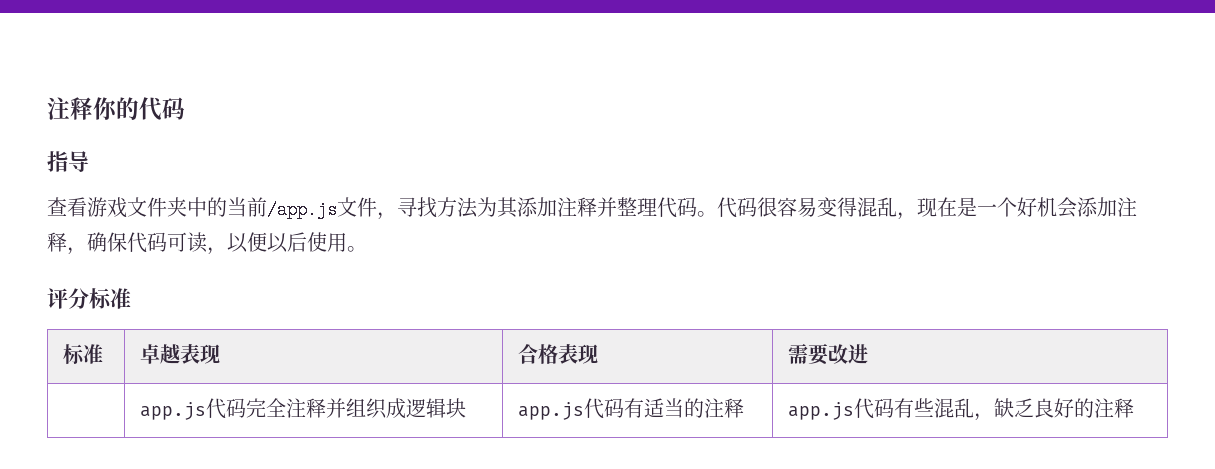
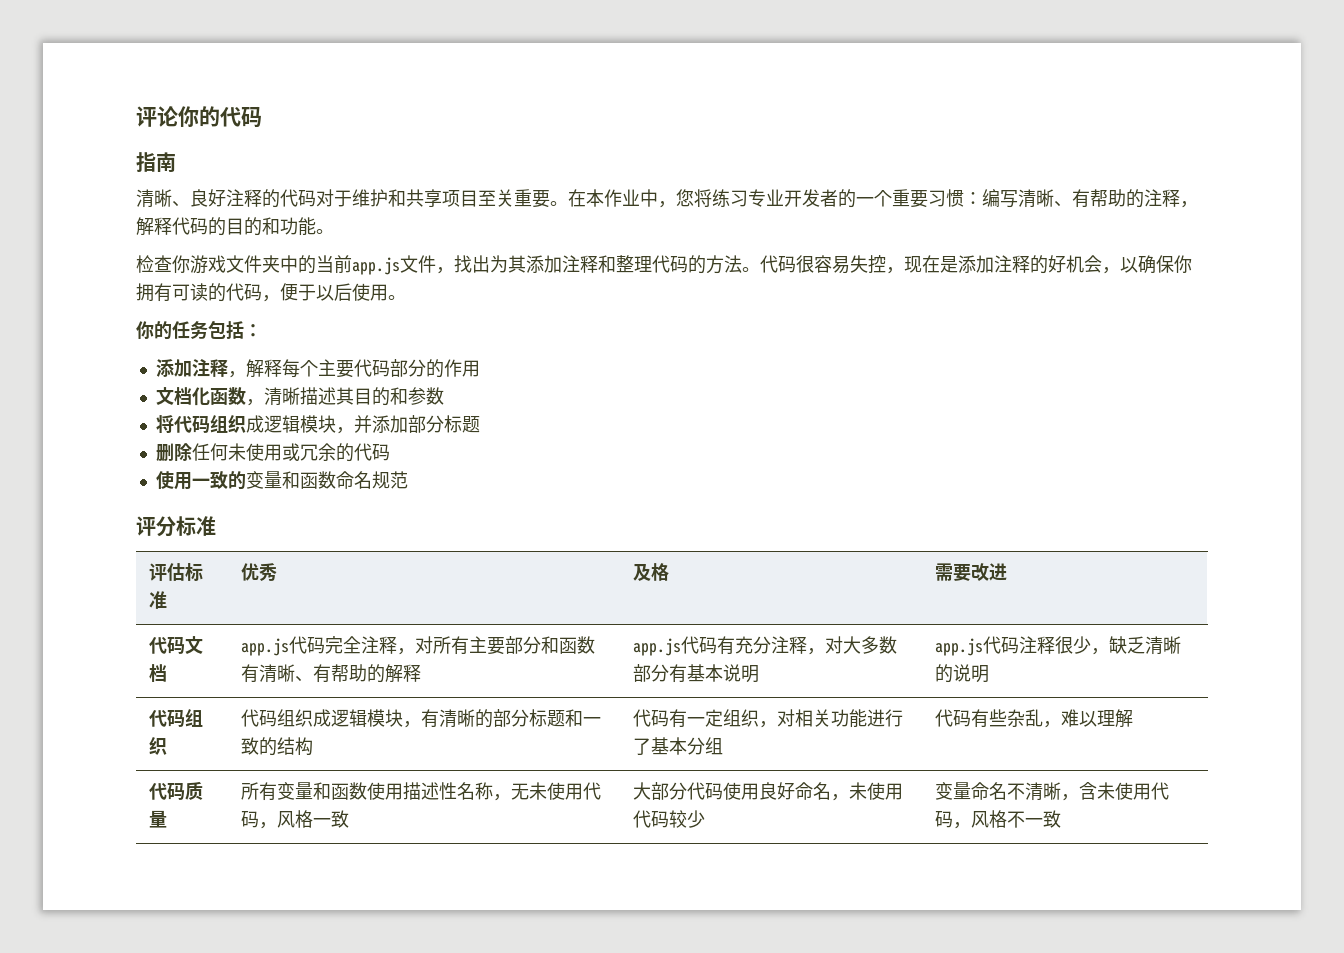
[47,97,93,120] 注释 -> [136,106,178,127] 评论
[68,151,89,172] [47,197,87,217] 导 // 查看 -> [156,152,176,172] [136,189,1198,208] [136,217,334,236] [136,255,190,273] 南 // 清晰、良好注释的代码对于维护和共享项目至关重要。在本作业中，您将练习专业开发者的一个重要习惯：编写清晰、有帮助的注释，解释代码的目的和功能。 // 检查你
[267,197,478,220] /app.js文件，寻找方法 -> [352,255,490,275] app.js文件，找出
[597,197,617,217] 并 -> [598,255,616,273] 和
(697, 207) none -> [688,255,742,274] 的方法
[817,197,1137,220] [47,232,367,255] 变得混乱，现在是一个好机会添加注释，确保代码可读，以便以后使用。 -> [850,255,1192,274] [136,283,406,302] [136,320,262,340] [155,359,480,378] [155,387,444,406] [155,415,480,434] [155,443,390,462] [155,471,408,490] 失控，现在是添加注释的好机会，以确保你拥有可读的代码，便于以后使用。 // 你的任务包括： // 添加注释，解释每个主要代码部分的作用 // 文档化函数，清晰描述其目的和参数 // 将代码组织成逻辑模块，并添加部分标题 // 删除任何未使用或冗余的代码 // 使用一致的变量和函数命名规范
(131, 298) none -> [148,563,185,581] 评估
[139,344,220,364] [517,344,598,364] 卓越表现 | 合格表现 -> [240,563,277,581] [632,563,669,581] 优秀 | 及格
(868, 354) none -> [148,636,203,654] [148,664,167,682] 代码文档
[325,398,466,419] [517,398,744,420] [787,398,1134,421] 并组织成逻辑块 | app.js代码有适当的注释 | app.js代码有些混乱，缺乏良好的注释 -> [396,636,595,655] [240,664,421,683] [632,636,897,656] [632,664,759,683] [934,636,1181,656] [934,664,989,683] [148,709,203,727] [148,737,167,755] [240,709,601,728] [240,737,313,756] [632,709,903,728] [632,737,723,755] [934,709,1133,728] [148,781,203,800] [148,810,167,828] [240,782,601,801] [240,810,349,829] [632,782,903,801] [632,810,705,828] [934,782,1169,801] [934,810,1061,829] ，对所有主要部分和函数有清晰、有帮助的解释 | app.js代码有充分注释，对大多数部分有基本说明 | app.js代码注释很少，缺乏清晰的说明 // 代码组织 | 代码组织成逻辑模块，有清晰的部分标题和一致的结构 | 代码有一定组织，对相关功能进行了基本分组 | 代码有些杂乱，难以理解 // 代码质量 | 所有变量和函数使用描述性名称，无未使用代码，风格一致 | 大部分代码使用良好命名，未使用代码较少 | 变量命名不清晰，含未使用代码，风格不一致

